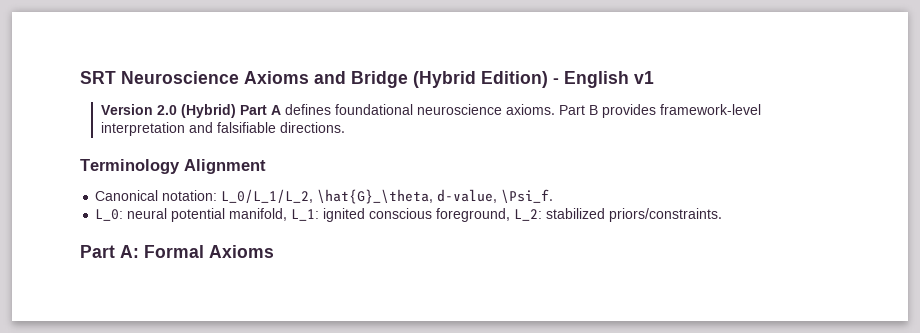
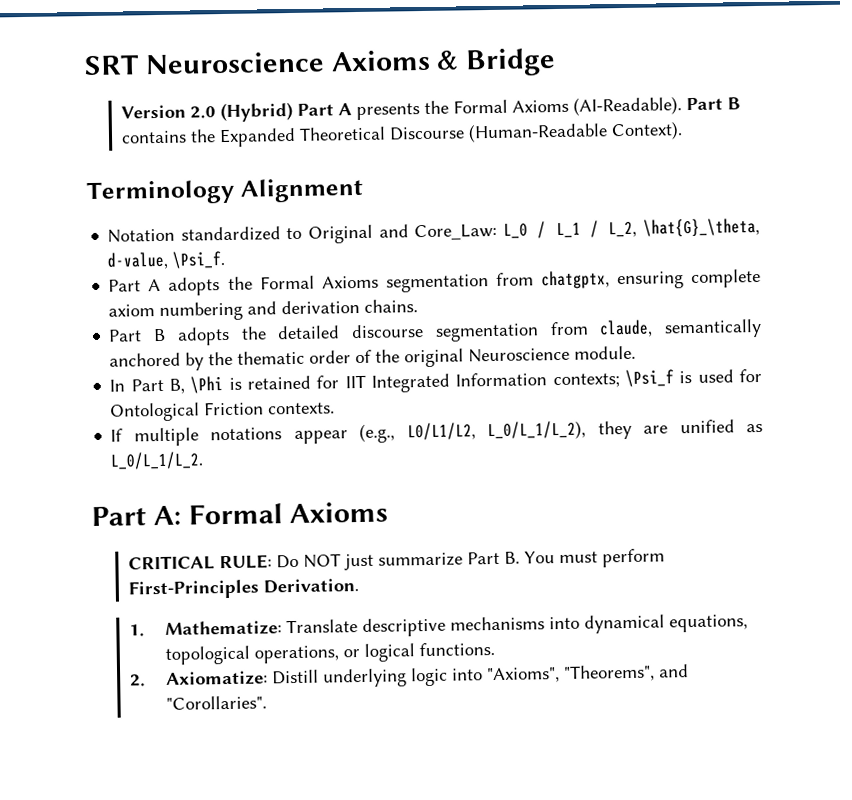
[314,71,346,84] and -> [436,50,460,70] &
[413,71,654,88] (Hybrid Edition) - English v1 -> (557, 62) none
[285,104,762,118] [101,122,346,136] [80,159,266,174] [95,189,554,204] [95,208,723,222] [80,245,274,258] defines foundational neuroscience axioms. Part B provides framework-level interpretation and falsifiable directions. // Terminology Alignment // Canonical notation: L_0/L_1/L_2, \hat{G}_\theta, d-value, \Psi_f. // L_0: neural potential manifold, L_1: ignited conscious foreground, L_2: stabilized priors/constraints. // Part A: Formal Axioms -> [355,96,740,121] [120,121,683,148] [86,177,364,206] [107,217,761,244] [107,250,226,270] [108,268,761,296] [108,299,419,321] [108,318,762,346] [109,345,637,371] [109,368,762,394] [110,401,336,422] [110,419,763,447] [110,451,205,470] [91,501,389,527] [127,548,665,571] [127,578,359,600] [128,614,748,637] [164,641,495,665] [129,664,689,688] [165,695,267,710] presents the Formal Axioms (AI-Readable). Part B contains the Expanded Theoretical Discourse (Human-Readable Context). // Terminology Alignment // Notation standardized to Original and Core_Law: L_0 / L_1 / L_2, \hat{G}_\theta, d-value, \Psi_f. // Part A adopts the Formal Axioms segmentation from chatgptx, ensuring complete axiom numbering and derivation chains. // Part B adopts the detailed discourse segmentation from claude, semantically anchored by the thematic order of the original Neuroscience module. // In Part B, \Phi is retained for IIT Integrated Information contexts; \Psi_f is used for Ontological Friction contexts. // If multiple notations appear (e.g., L0/L1/L2, L_0/L_1/L_2), they are unified as L_0/L_1/L_2. // Part A: Formal Axioms // CRITICAL RULE: Do NOT just summarize Part B. You must perform First-Principles Derivation. // 1. Mathematize: Translate descriptive mechanisms into dynamical equations, topological operations, or logical functions. // 2. Axiomatize: Distill underlying logic into "Axioms", "Theorems", and "Corollaries".

